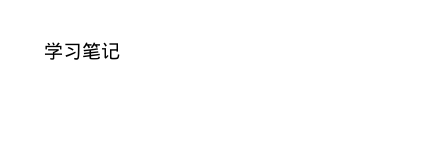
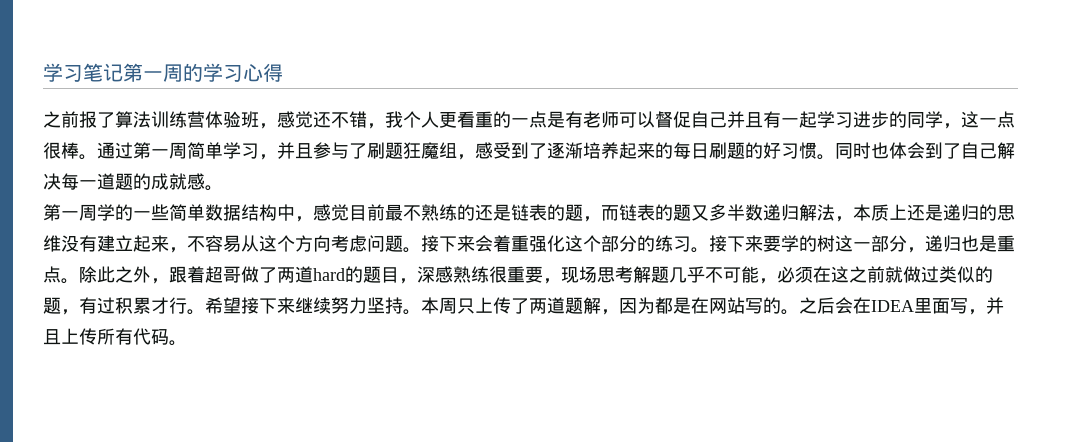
(120, 51) none -> [123,63,283,82] [43,111,1015,129] [43,142,1015,160] [43,173,223,191] [43,204,1015,222] [43,235,1015,253] [43,266,993,284] [43,297,1004,315] [43,328,187,346] 第一周的学习心得 // 之前报了算法训练营体验班，感觉还不错，我个人更看重的一点是有老师可以督促自己并且有一起学习进步的同学，这一点很棒。通过第一周简单学习，并且参与了刷题狂魔组，感受到了逐渐培养起来的每日刷题的好习惯。同时也体会到了自己解决每一道题的成就感。 // 第一周学的一些简单数据结构中，感觉目前最不熟练的还是链表的题，而链表的题又多半数递归解法，本质上还是递归的思维没有建立起来，不容易从这个方向考虑问题。接下来会着重强化这个部分的练习。接下来要学的树这一部分，递归也是重点。除此之外，跟着超哥做了两道hard的题目，深感熟练很重要，现场思考解题几乎不可能，必须在这之前就做过类似的题，有过积累才行。希望接下来继续努力坚持。本周只上传了两道题解，因为都是在网站写的。之后会在IDEA里面写，并且上传所有代码。

